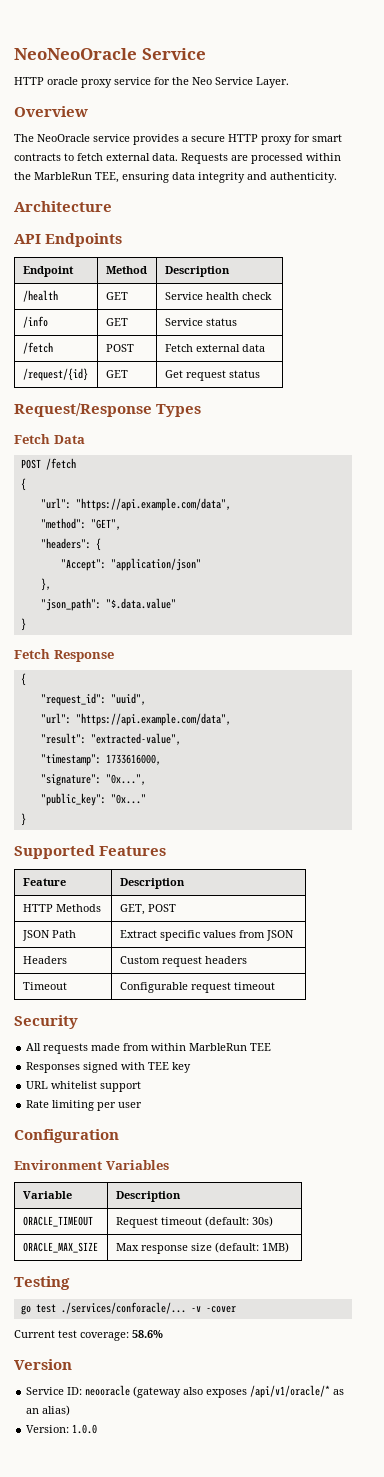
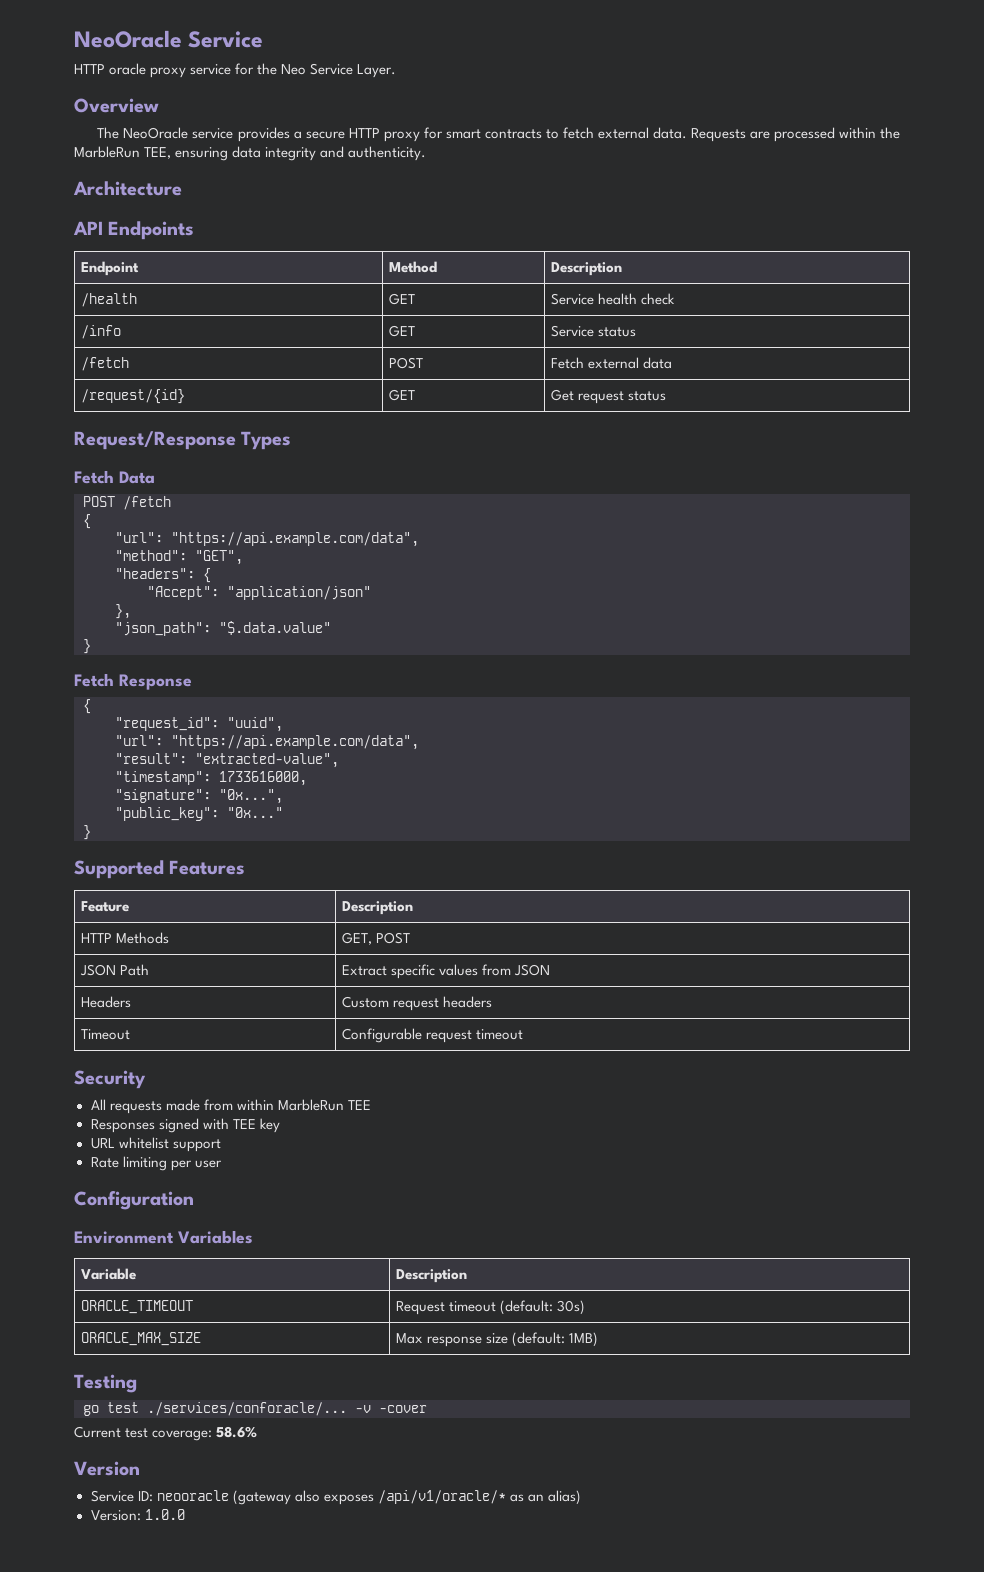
[14,48,137,60] NeoNeoOracle -> [74,30,182,48] NeoOracle

